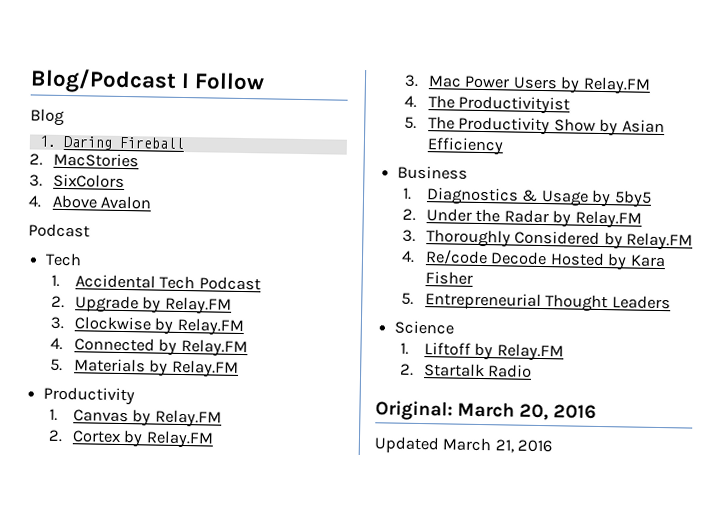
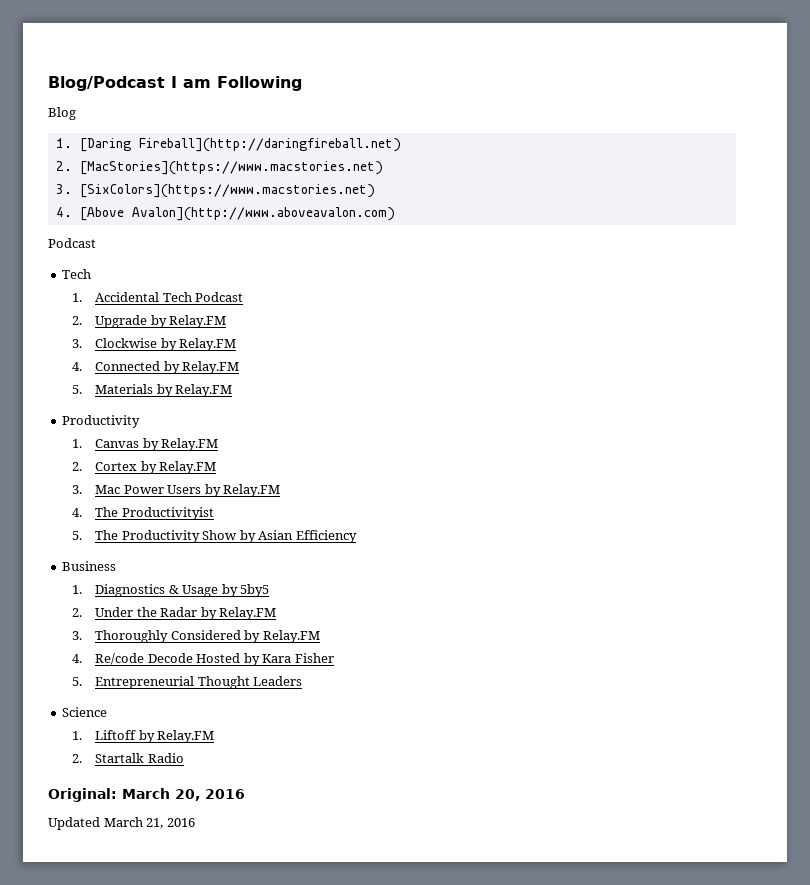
[194,72,266,91] Follow -> [183,76,302,91] am Following
[62,135,184,150] [29,152,139,168] [29,173,125,189] [28,194,153,210] Daring Fireball // 2. MacStories // 3. SixColors // 4. Above Avalon -> [79,138,401,152] [55,161,383,175] [55,184,375,198] [55,207,395,221] [Daring Fireball](http://daringfireball.net) // 2. [MacStories](https://www.macstories.net) // 3. [SixColors](https://www.macstories.net) // 4. [Above Avalon](http://www.aboveavalon.com)

